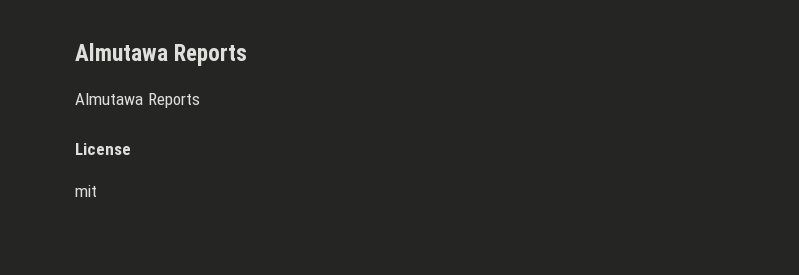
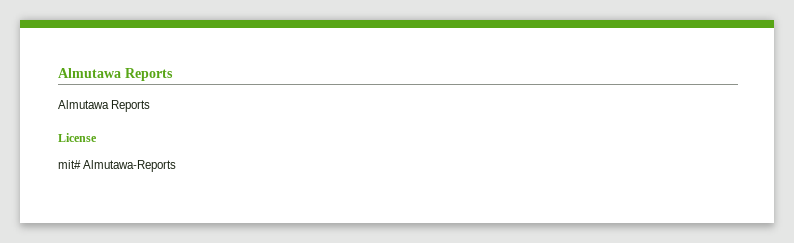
[75,185,97,197] mit -> [58,160,177,172] mit# Almutawa-Reports

